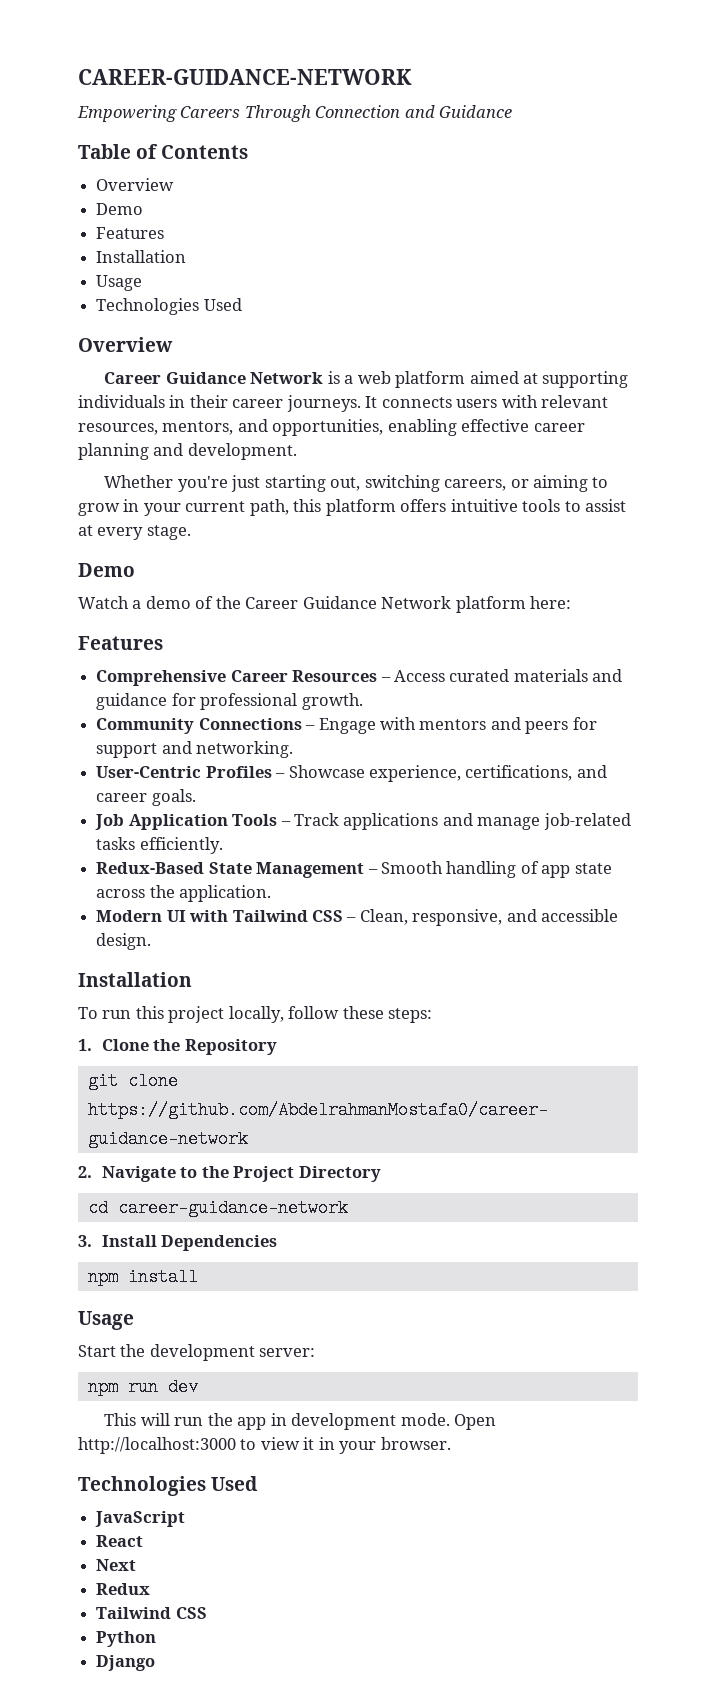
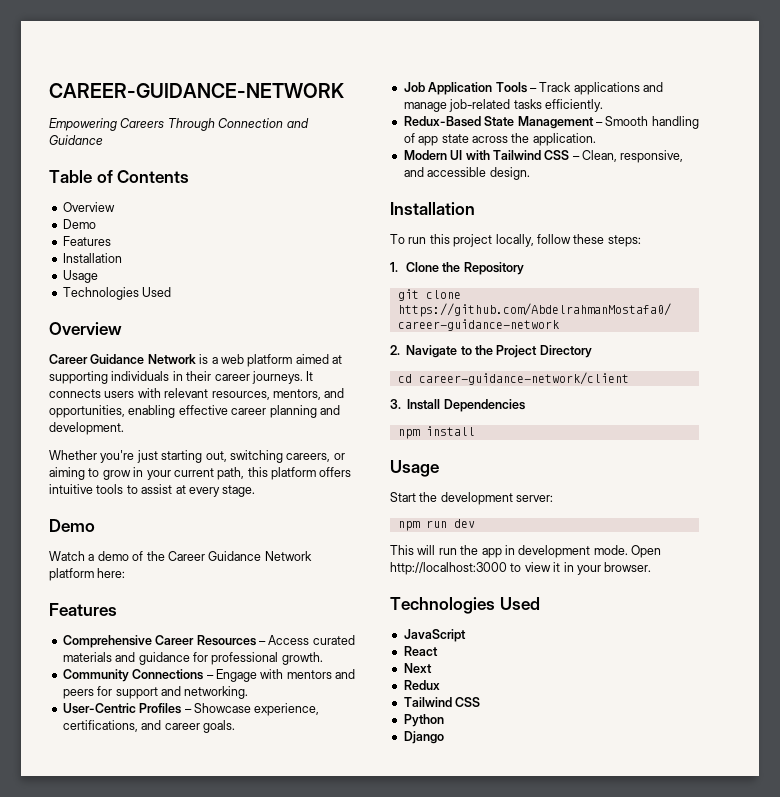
[117,1199,348,1217] career-guidance-network -> [418,372,629,385] career-guidance-network/client

